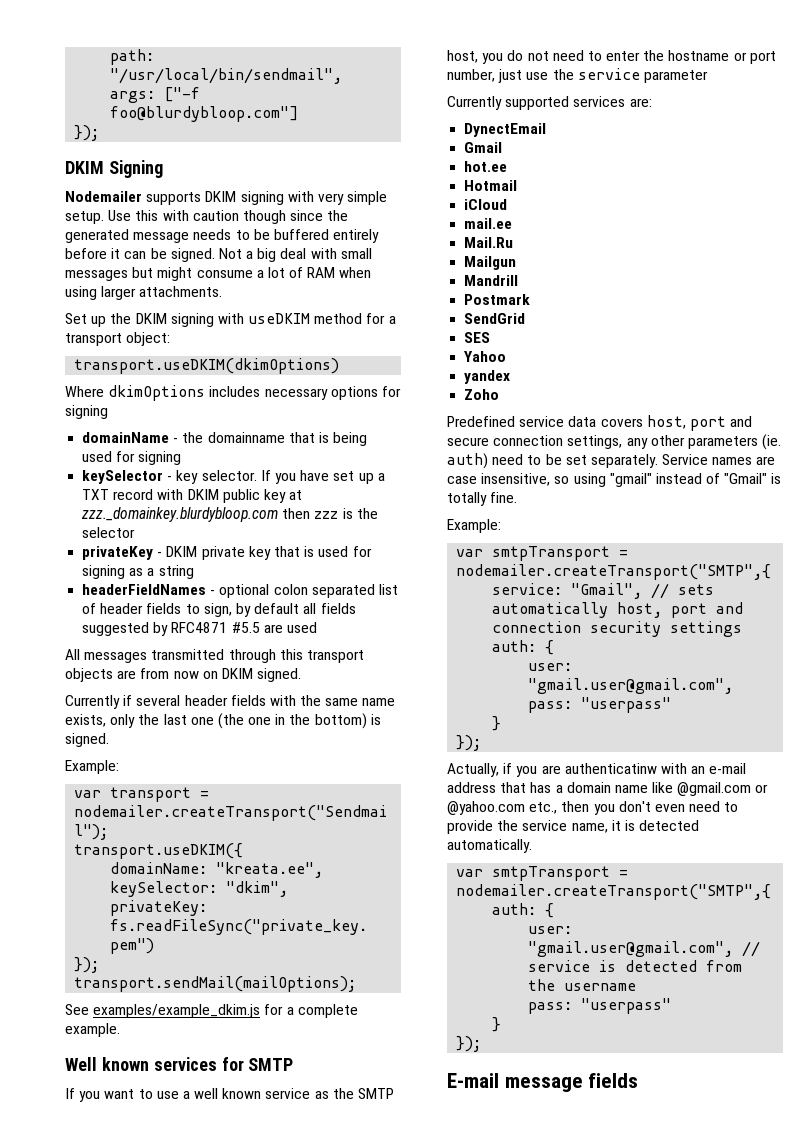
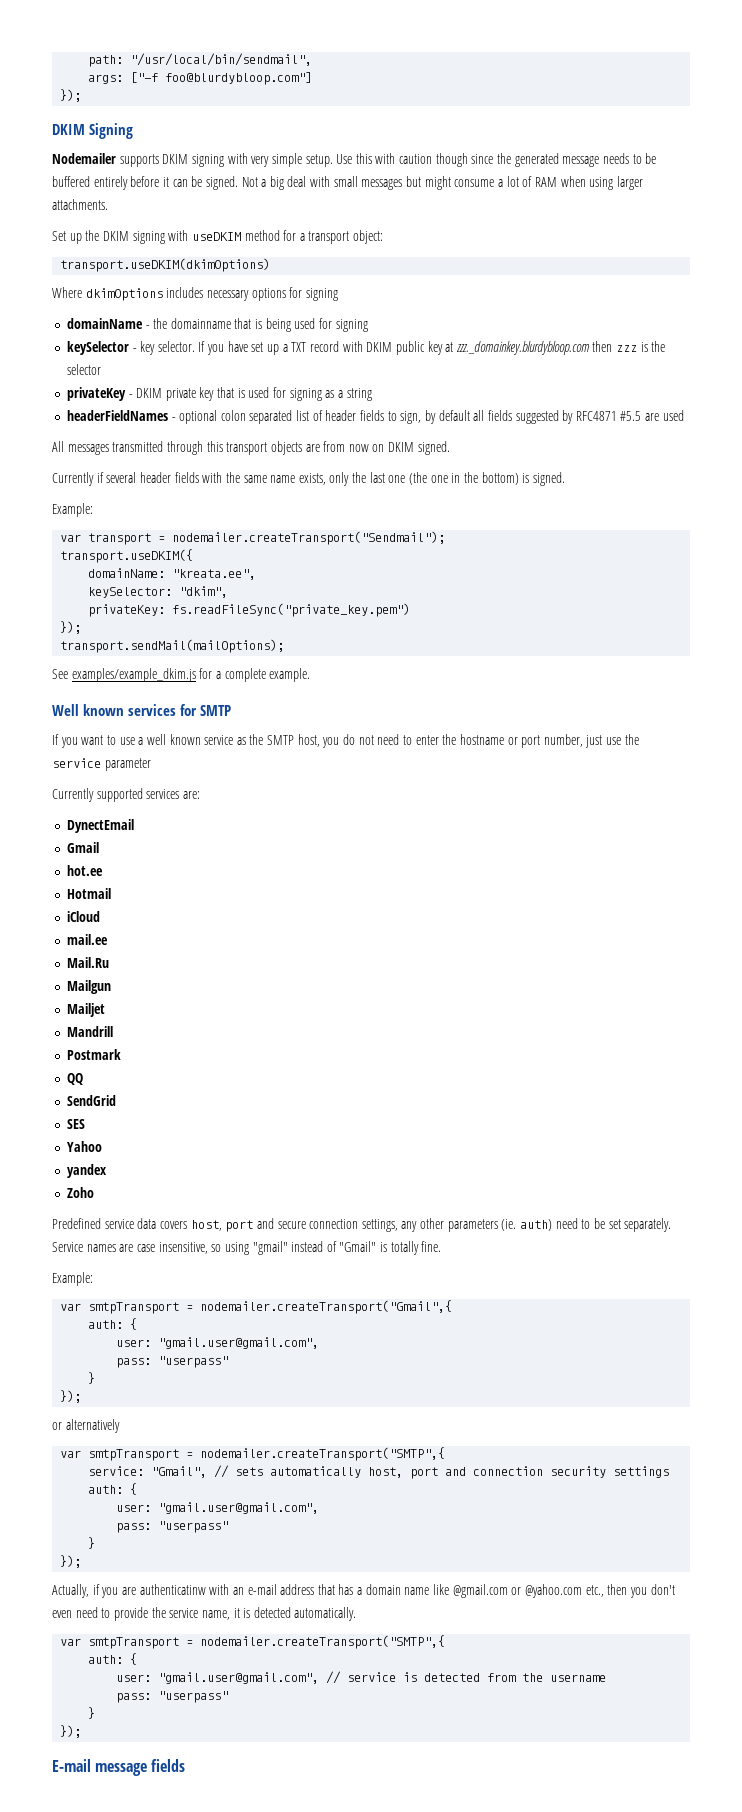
(517, 263) none -> [66,1003,105,1017] // Mailjet
(531, 299) none -> [66,1073,83,1085] // QQ
(501, 526) none -> [60,1300,453,1314] [88,1318,138,1330] [116,1337,320,1349] [116,1356,229,1368] [88,1372,96,1384] [60,1390,82,1403] [52,1419,120,1433] // var smtpTransport = nodemailer.createTransport("Gmail",{ // auth: { // user: "gmail.user@gmail.com", // pass: "userpass" // } // }); // or alternatively

